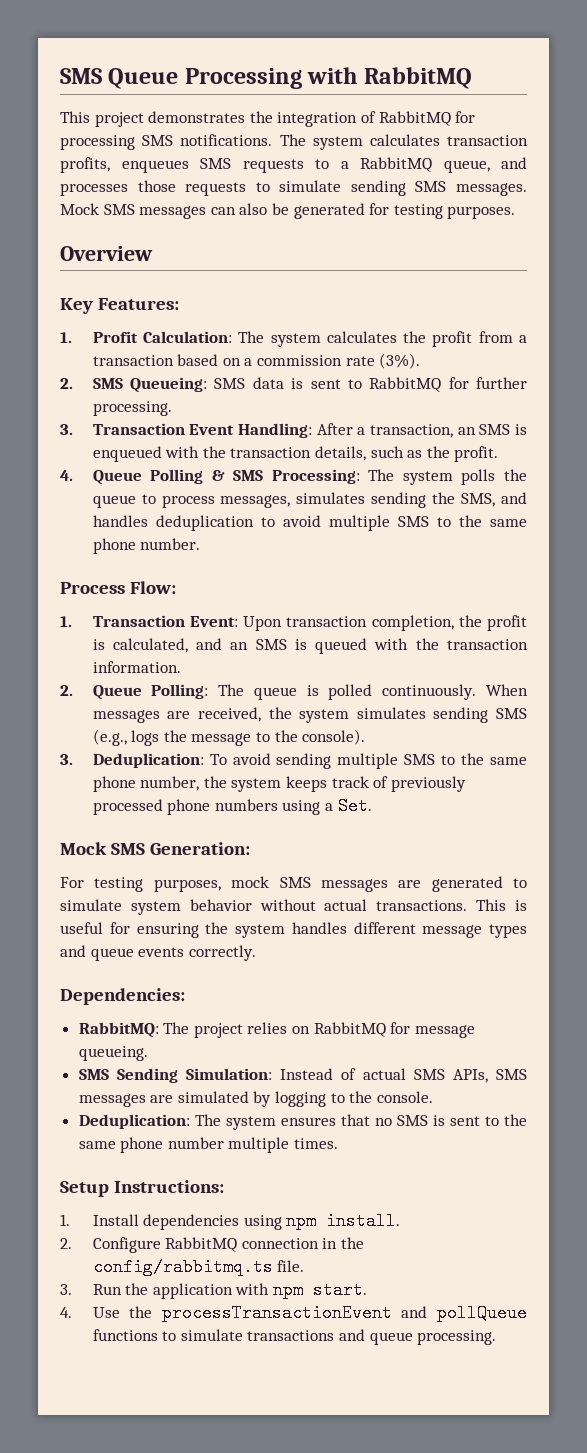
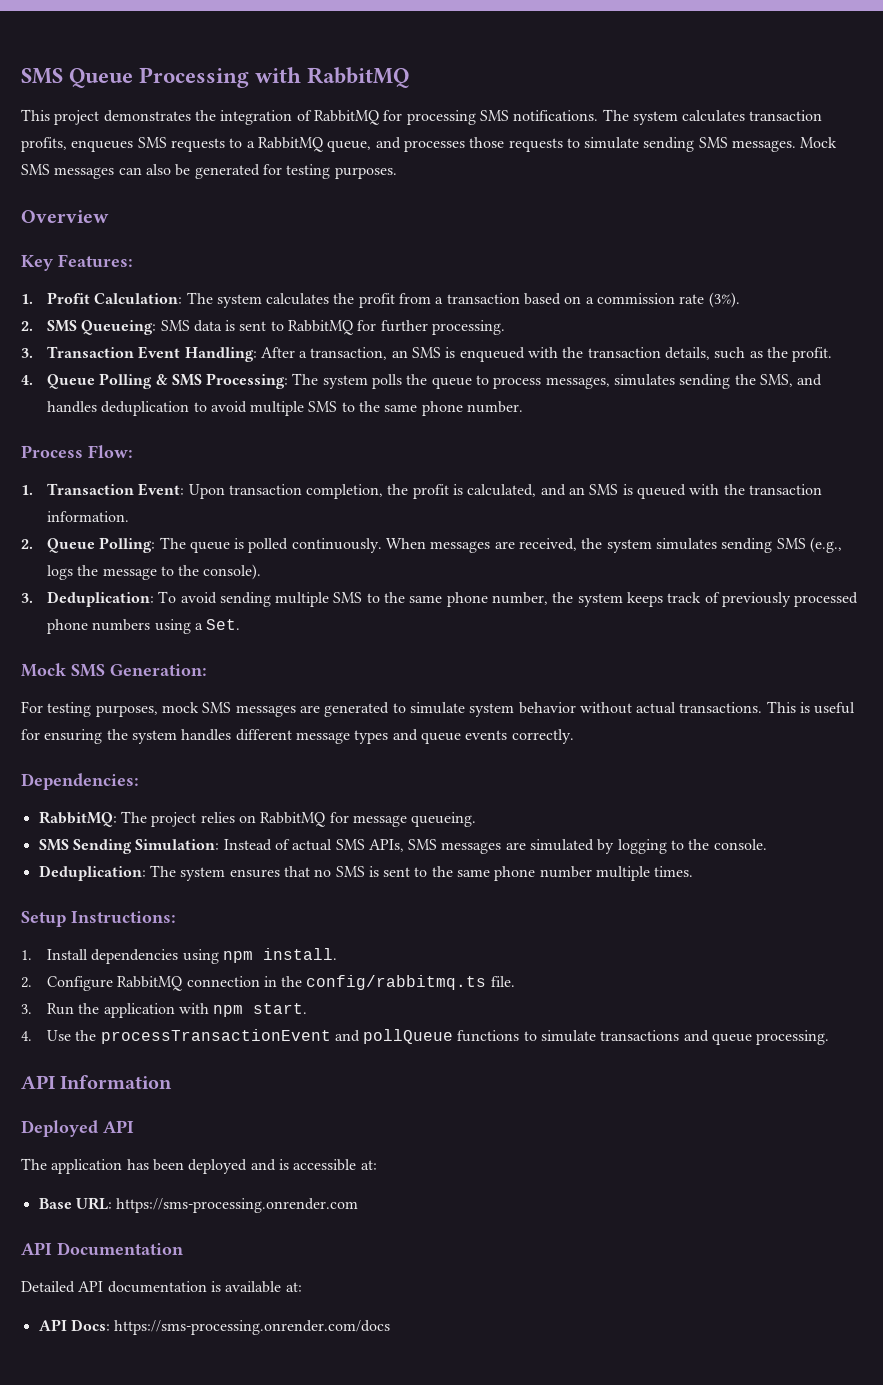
(497, 1337) none -> [21,1075,173,1089] [21,1120,134,1137] [21,1158,377,1174] [38,1197,359,1213] [21,1242,183,1255] [21,1281,302,1293] [38,1319,391,1335] // API Information // Deployed API // The application has been deployed and is accessible at: // Base URL: https://sms-processing.onrender.com // API Documentation // Detailed API documentation is available at: // API Docs: https://sms-processing.onrender.com/docs

